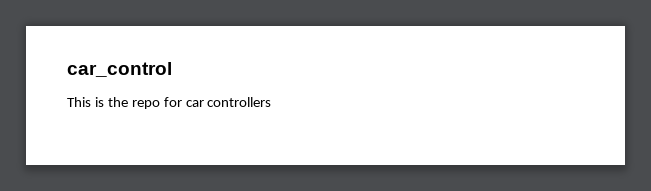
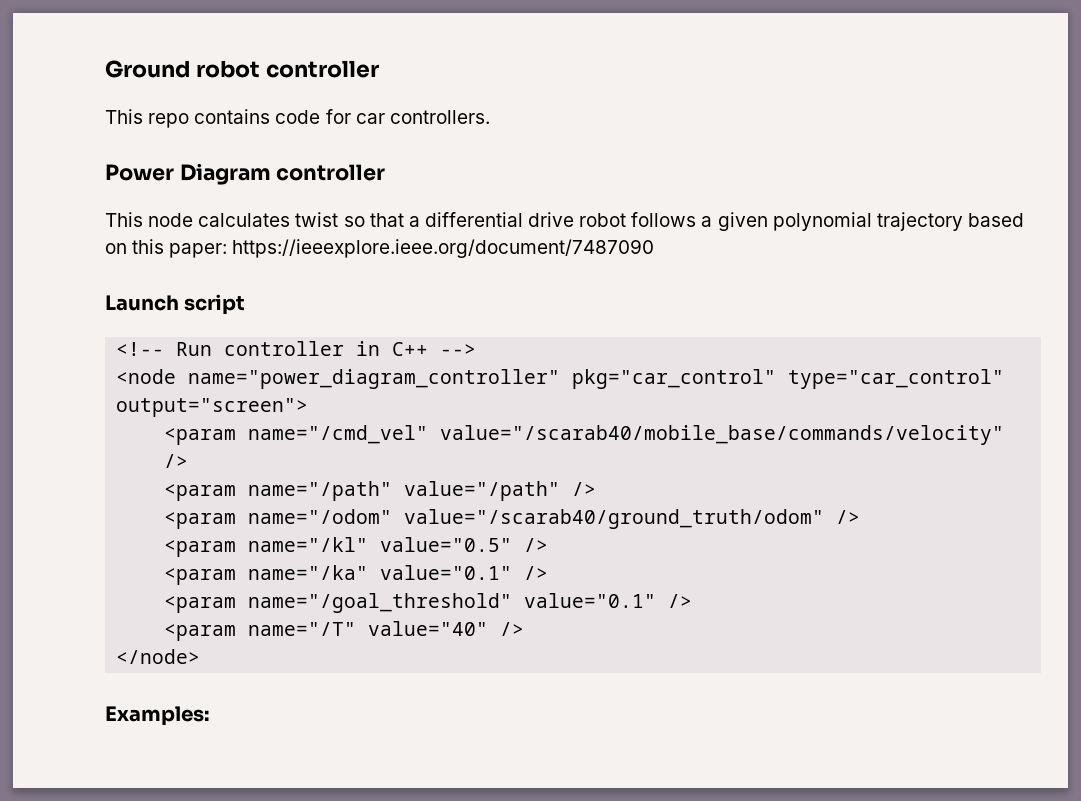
[67,62,172,77] [67,97,272,109] car_control // This is the repo for car controllers -> [105,60,380,78] [105,109,490,128] [105,163,386,185] [105,212,1024,231] [105,239,655,258] [105,294,246,315] [116,341,477,356] [116,369,1005,389] [116,398,309,417] [164,425,1005,445] [164,454,189,468] [164,481,597,501] [164,509,861,529] [164,537,549,557] [164,565,549,585] [164,593,693,613] [164,621,525,641] [116,649,201,664] [105,706,209,726] Ground robot controller // This repo contains code for car controllers. // Power Diagram controller // This node calculates twist so that a differential drive robot follows a given polynomial trajectory based on this paper: https://ieeexplore.ieee.org/document/7487090 // Launch script // <!-- Run controller in C++ --> // <node name="power_diagram_controller" pkg="car_control" type="car_control" output="screen"> // <param name="/cmd_vel" value="/scarab40/mobile_base/commands/velocity" /> // <param name="/path" value="/path" /> // <param name="/odom" value="/scarab40/ground_truth/odom" /> // <param name="/kl" value="0.5" /> // <param name="/ka" value="0.1" /> // <param name="/goal_threshold" value="0.1" /> // <param name="/T" value="40" /> // </node> // Examples:

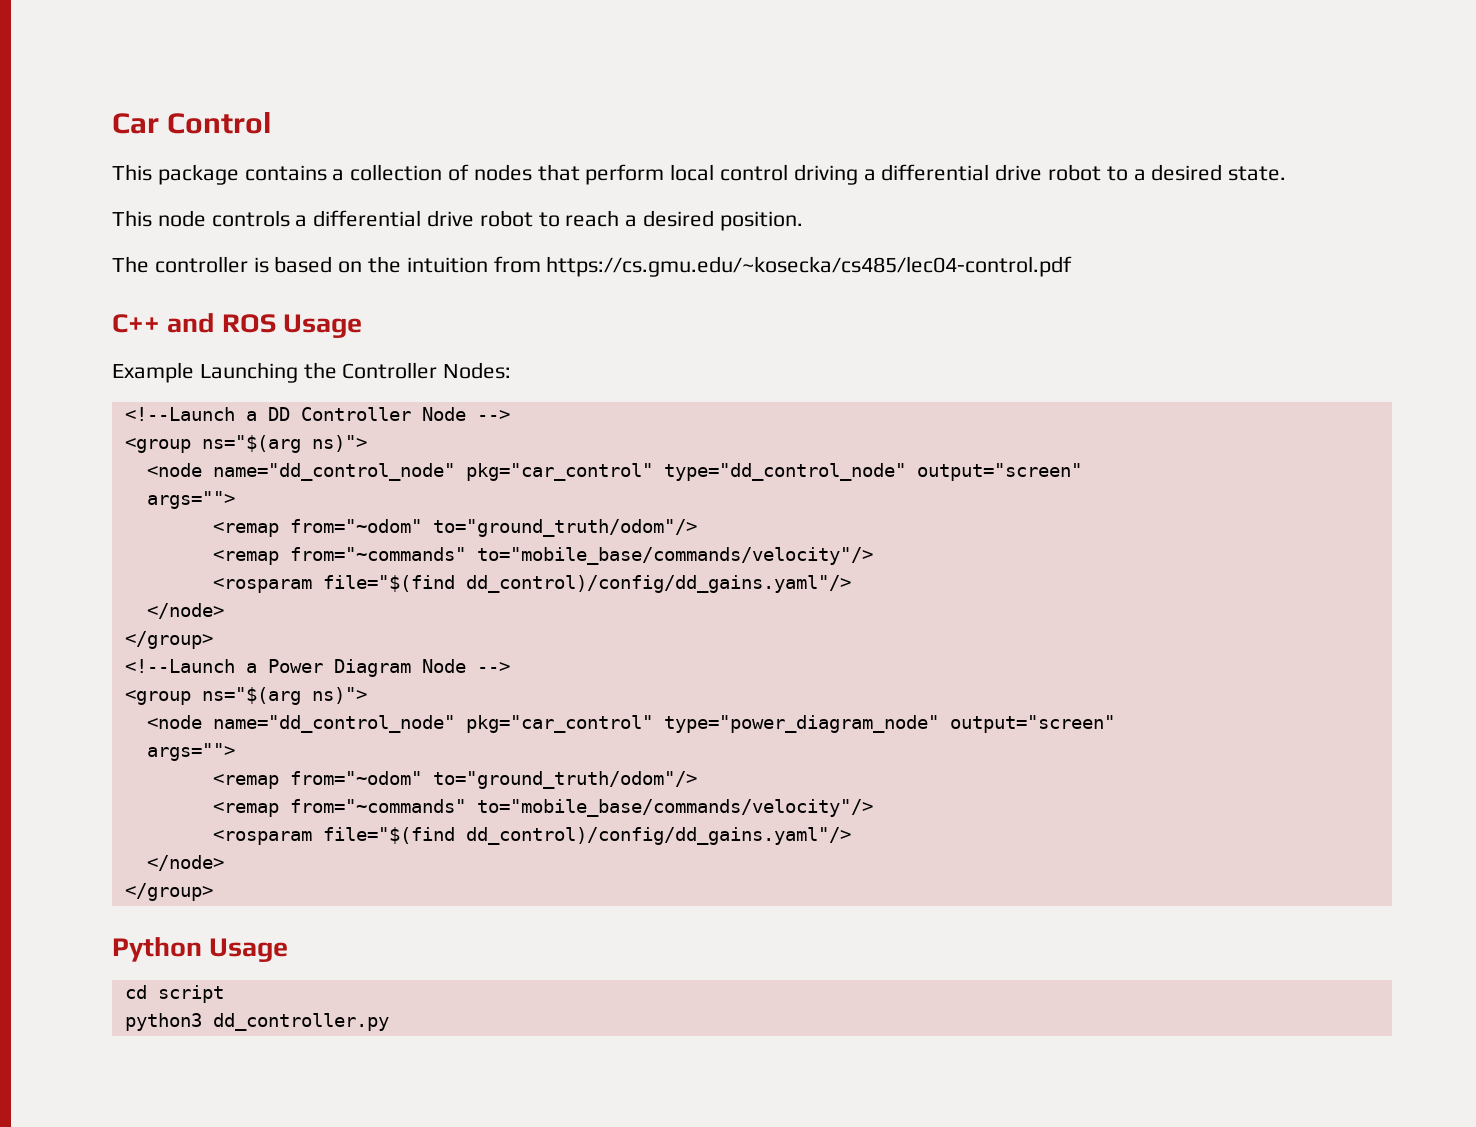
[105,60,380,78] [105,109,490,128] [105,163,386,185] [105,212,1024,231] [105,239,655,258] [105,294,246,315] [116,341,477,356] [116,369,1005,389] [116,398,309,417] [164,425,1005,445] [164,454,189,468] [164,481,597,501] [164,509,861,529] [164,537,549,557] [164,565,549,585] [164,593,693,613] [164,621,525,641] [116,649,201,664] [105,706,209,726] Ground robot controller // This repo contains code for car controllers. // Power Diagram controller // This node calculates twist so that a differential drive robot follows a given polynomial trajectory based on this paper: https://ieeexplore.ieee.org/document/7487090 // Launch script // <!-- Run controller in C++ --> // <node name="power_diagram_controller" pkg="car_control" type="car_control" output="screen"> // <param name="/cmd_vel" value="/scarab40/mobile_base/commands/velocity" /> // <param name="/path" value="/path" /> // <param name="/odom" value="/scarab40/ground_truth/odom" /> // <param name="/kl" value="0.5" /> // <param name="/ka" value="0.1" /> // <param name="/goal_threshold" value="0.1" /> // <param name="/T" value="40" /> // </node> // Examples: -> [112,112,272,134] [112,164,1287,185] [112,210,803,231] [112,256,1073,277] [112,313,362,338] [112,362,512,383] [124,407,510,421] [124,435,367,453] [146,463,1082,481] [146,491,235,509] [212,519,697,537] [212,547,873,565] [212,575,851,593] [146,603,224,619] [124,631,213,649] [124,659,510,677] [124,687,367,705] [146,715,1115,733] [146,743,235,761] [212,771,697,789] [212,799,873,817] [212,827,851,845] [146,855,224,871] [124,883,213,901] [112,937,289,962] [124,985,224,1003] [124,1013,389,1031] Car Control // This package contains a collection of nodes that perform local control driving a differential drive robot to a desired state. // This node controls a differential drive robot to reach a desired position. // The controller is based on the intuition from https://cs.gmu.edu/~kosecka/cs485/lec04-control.pdf // C++ and ROS Usage // Example Launching the Controller Nodes: // <!--Launch a DD Controller Node --> // <group ns="$(arg ns)"> // <node name="dd_control_node" pkg="car_control" type="dd_control_node" output="screen" // args=""> // <remap from="~odom" to="ground_truth/odom"/> // <remap from="~commands" to="mobile_base/commands/velocity"/> // <rosparam file="$(find dd_control)/config/dd_gains.yaml"/> // </node> // </group> // <!--Launch a Power Diagram Node --> // <group ns="$(arg ns)"> // <node name="dd_control_node" pkg="car_control" type="power_diagram_node" output="screen" // args=""> // <remap from="~odom" to="ground_truth/odom"/> // <remap from="~commands" to="mobile_base/commands/velocity"/> // <rosparam file="$(find dd_control)/config/dd_gains.yaml"/> // </node> // </group> // Python Usage // cd script // python3 dd_controller.py

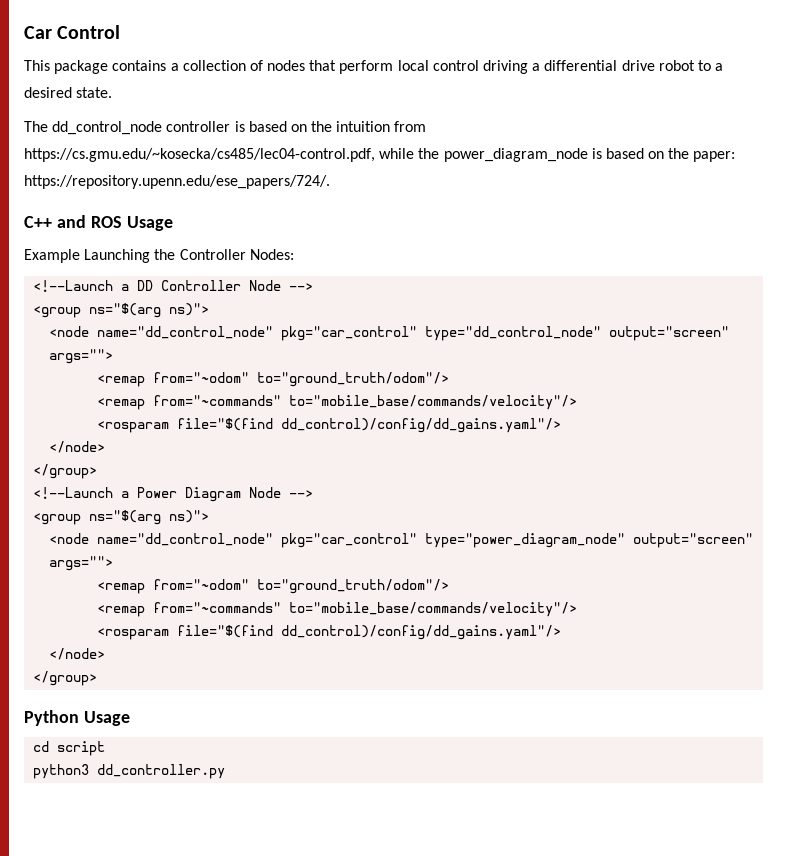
[112,210,803,231] // This node controls a differential drive robot to reach a desired position. -> (113, 92) none
(149, 264) none -> [52,121,163,135] dd_control_node
[546,256,1073,277] https://cs.gmu.edu/~kosecka/cs485/lec04-control.pdf -> [24,148,736,162] [24,175,330,189] https://cs.gmu.edu/~kosecka/cs485/lec04-control.pdf, while the power_diagram_node is based on the paper: https://repository.upenn.edu/ese_papers/724/.

